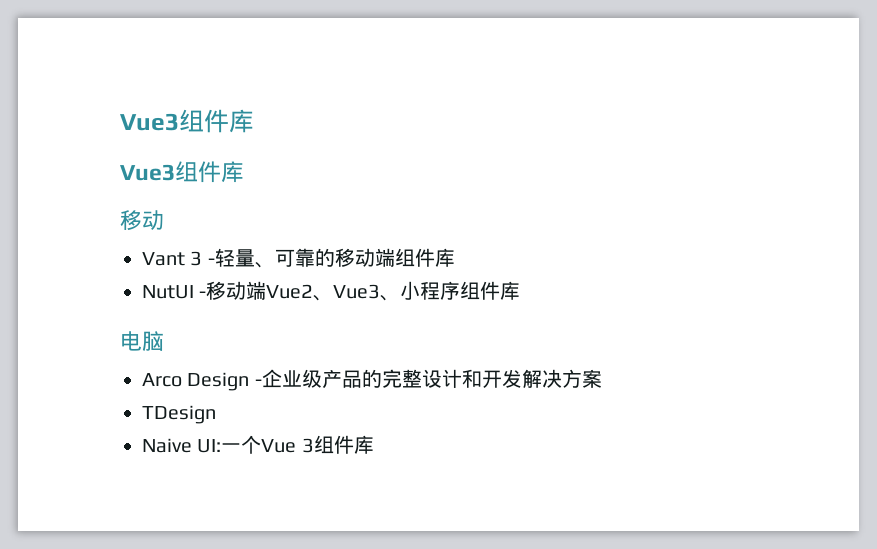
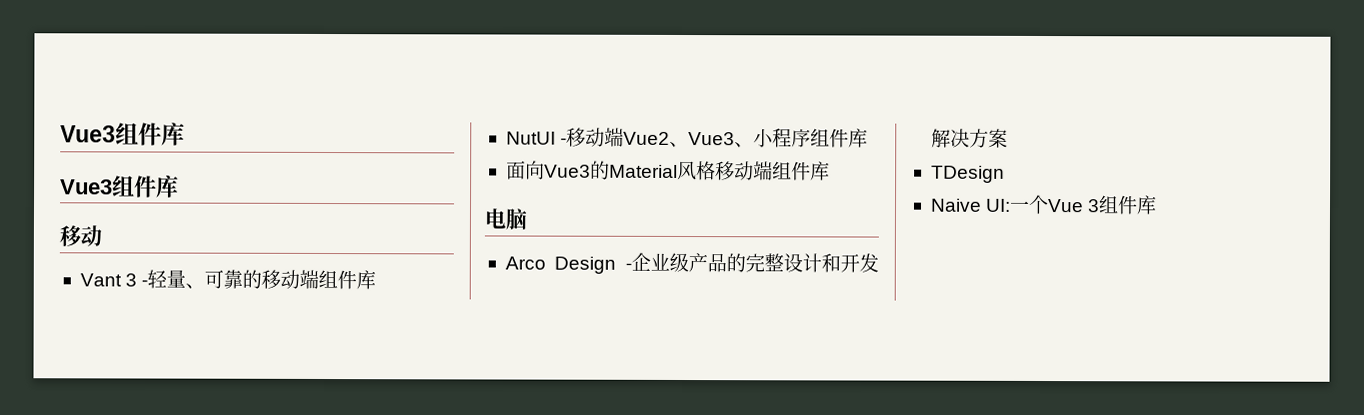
(521, 290) none -> [505,160,830,181] // 面向Vue3的Material风格移动端组件库

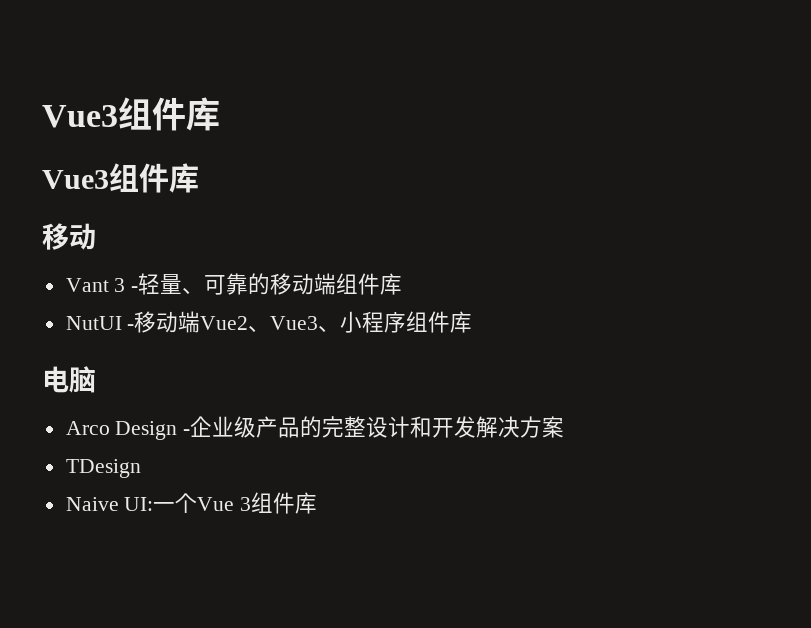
[505,160,830,181] // 面向Vue3的Material风格移动端组件库 -> (473, 322) none

